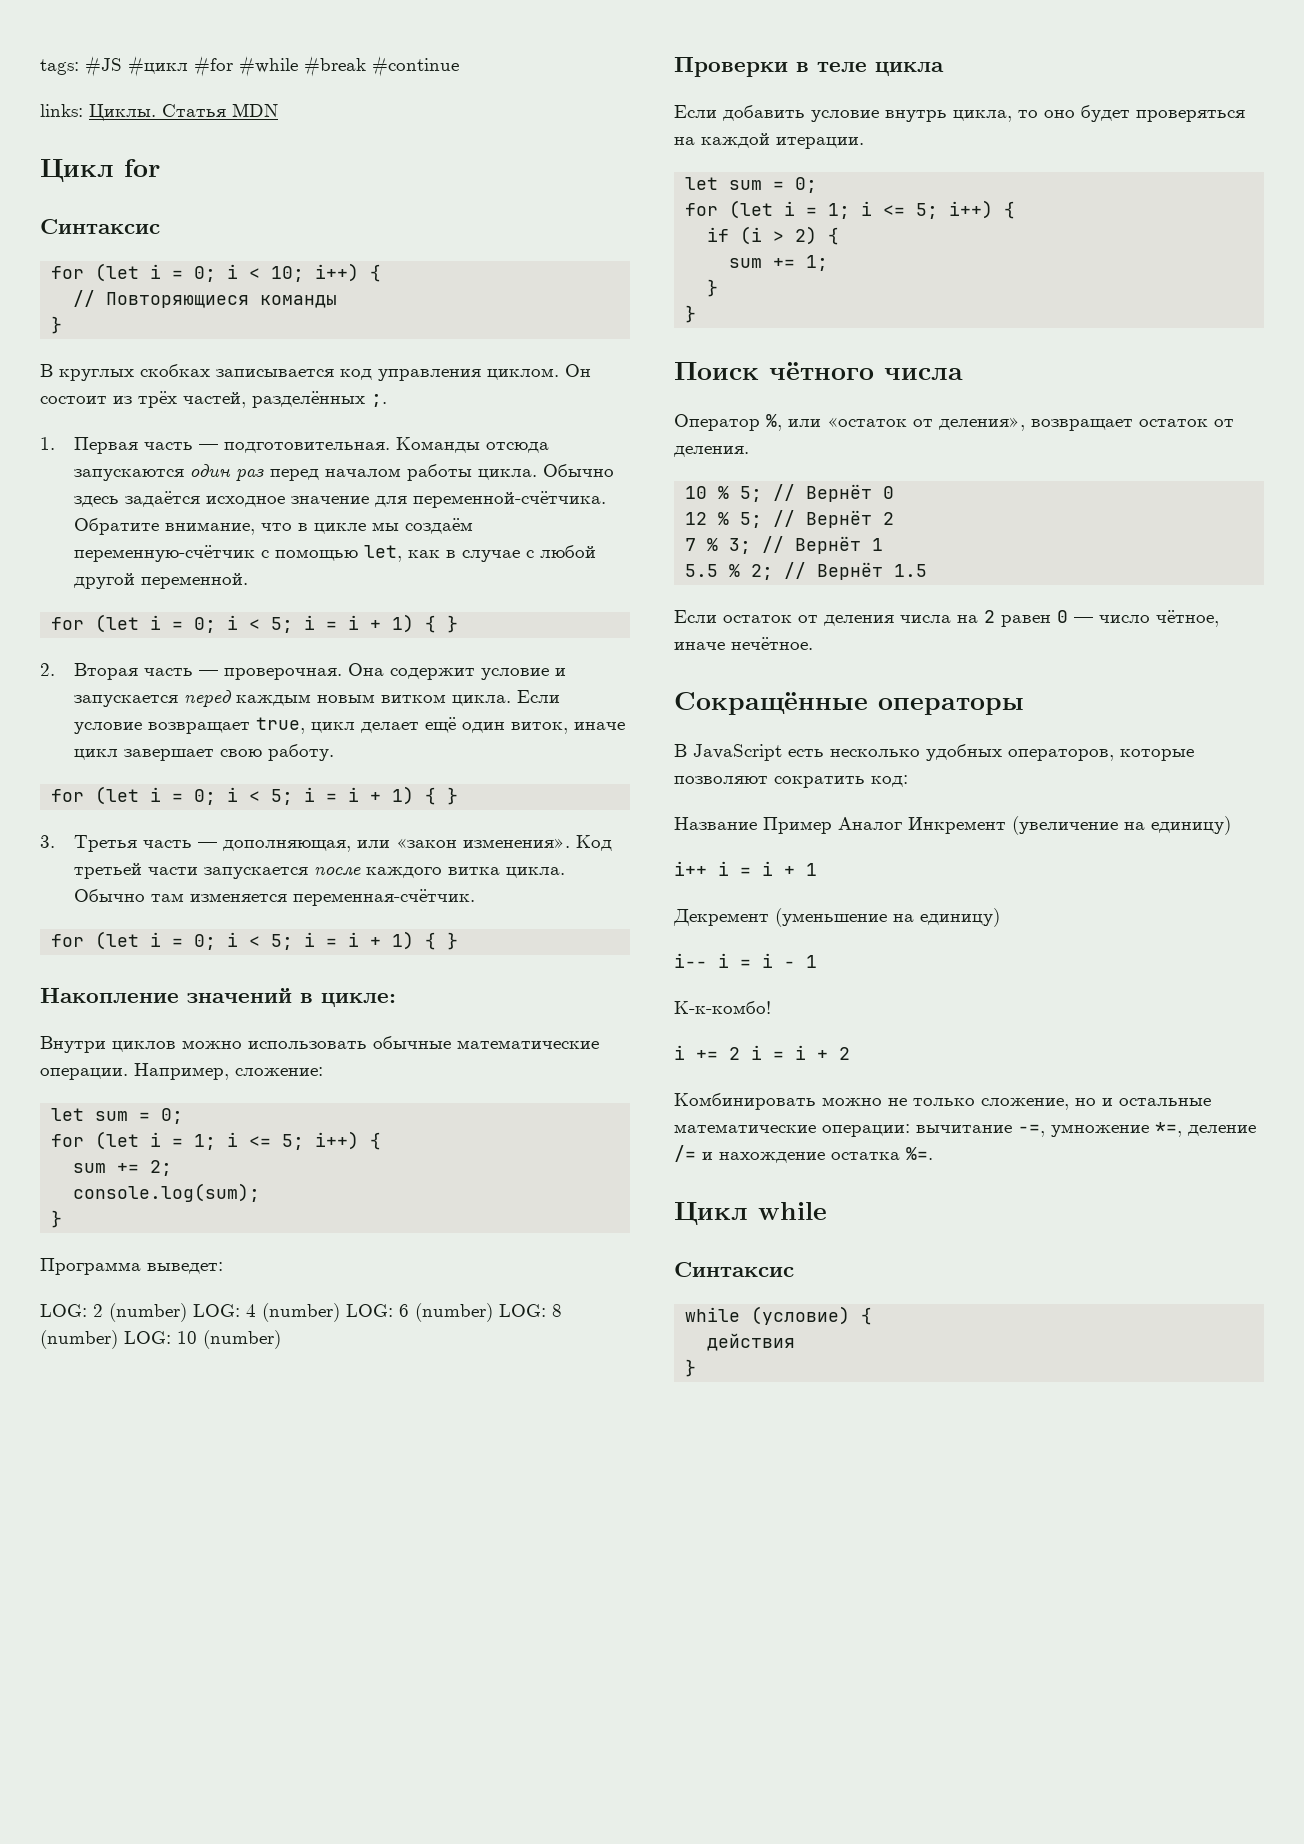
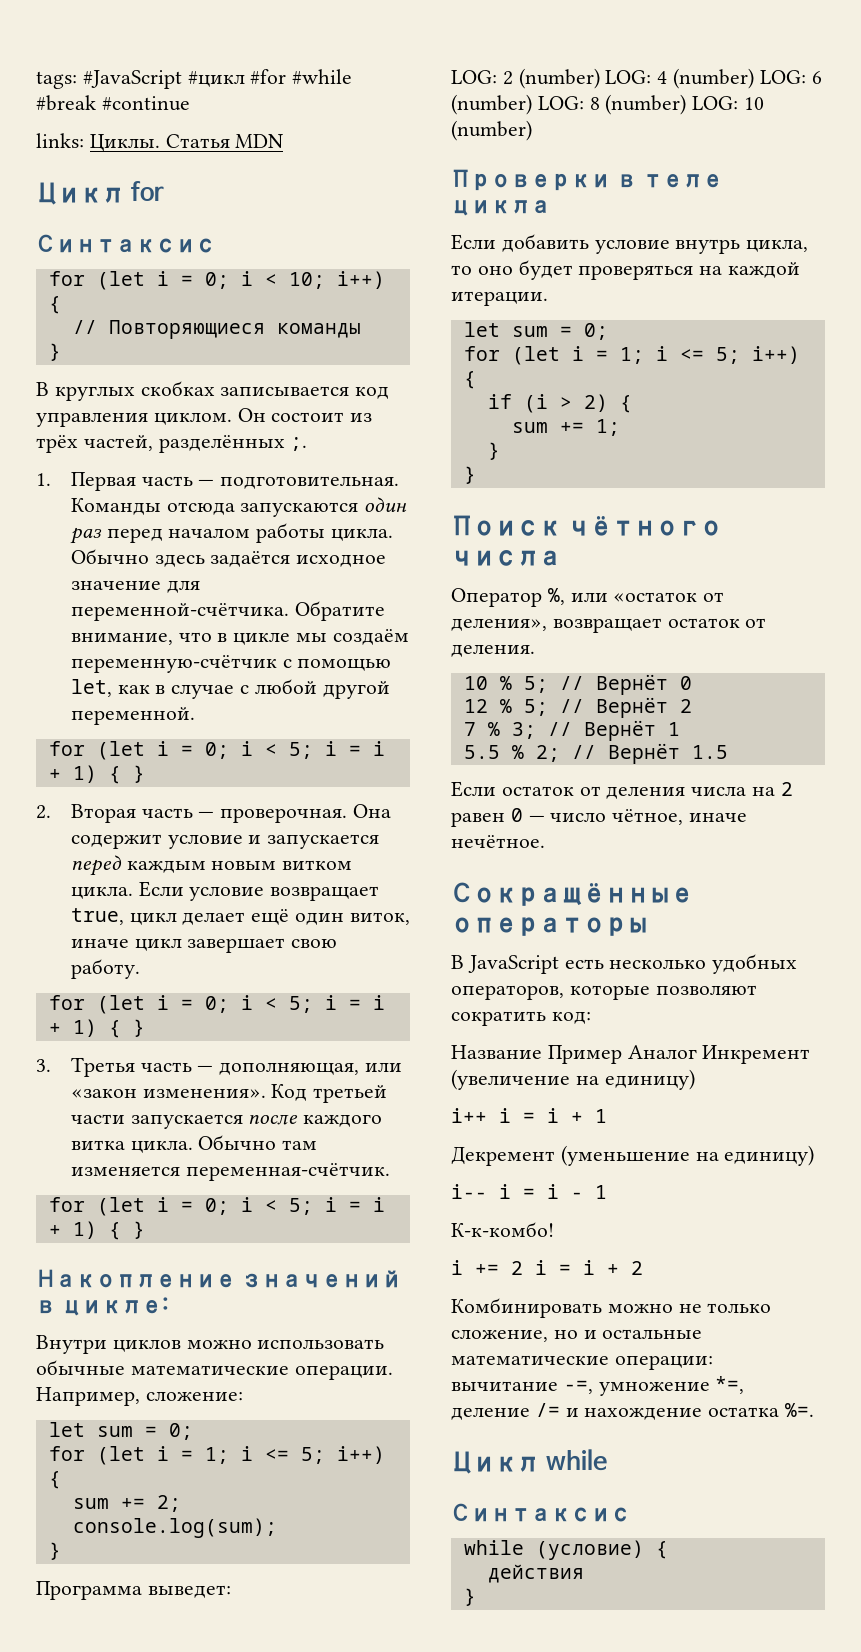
[85,56,122,77] #JS -> [82,70,182,89] #JavaScript

